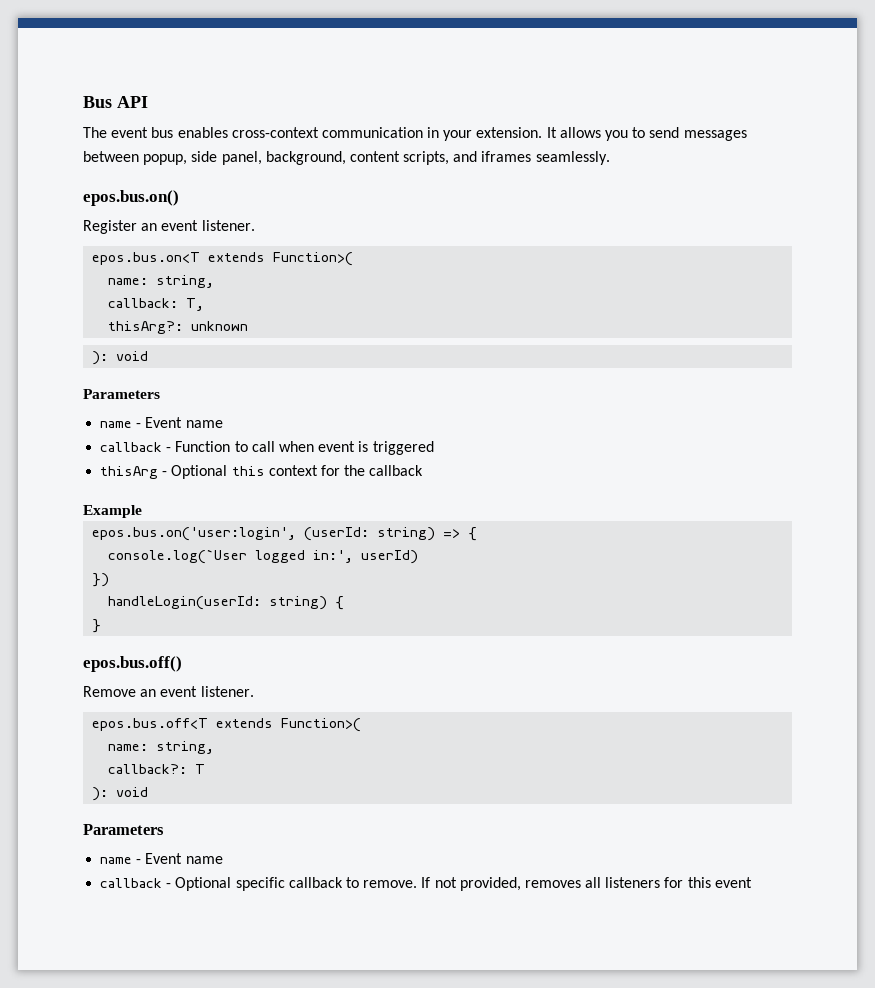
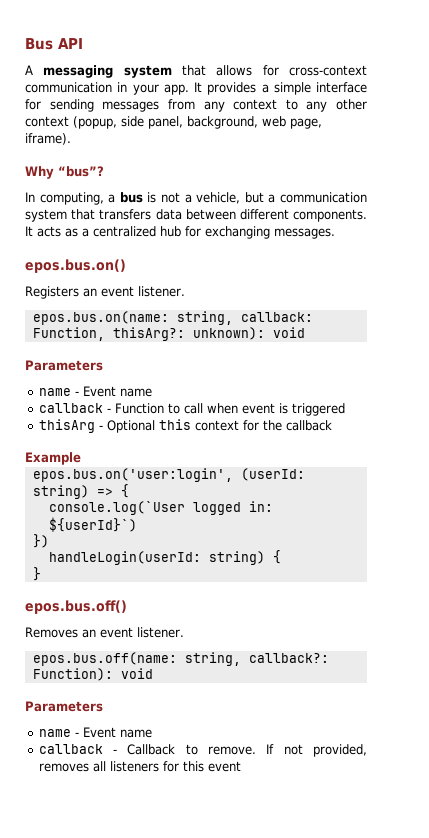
[83,127,747,141] [83,151,610,165] The event bus enables cross-context communication in your extension. It allows you to send messages between popup, side panel, background, content scripts, and iframes seamlessly. -> [25,65,367,78] [25,82,367,95] [25,99,367,112] [25,116,322,129] [25,133,71,145] [25,166,104,179] [25,192,367,205] [25,209,367,222] [25,226,335,239] A messaging system that allows for cross-context communication in your app. It provides a simple interface for sending messages from any context to any other context (popup, side panel, background, web page, iframe). // Why “bus”? // In computing, a bus is not a vehicle, but a communication system that transfers data between different components. It acts as a centralized hub for exchanging messages.
[83,220,255,234] [92,252,354,266] [108,275,215,288] [108,298,205,311] [108,321,249,334] [92,351,109,365] Register an event listener. // epos.bus.on<T extends Function>( // name: string, // callback: T, // thisArg?: unknown // ): -> [25,286,185,299] [32,311,313,325] [32,327,265,341] Registers an event listener. // epos.bus.on(name: string, callback: Function, thisArg?: unknown):
[313,550,419,564] in:', userId) -> [248,501,273,512] [48,517,137,532] in: ${userId}`)
[83,686,254,697] [92,718,362,732] [108,741,215,754] [108,764,206,774] [92,787,149,801] [83,824,164,835] [100,853,223,864] [100,877,343,891] Remove an event listener. // epos.bus.off<T extends Function>( // name: string, // callback?: T // ): void // Parameters // name - Event name // callback - Optional specific callback -> [25,627,184,638] [32,652,329,666] [32,668,153,681] [25,701,103,712] [38,727,152,738] [38,744,176,755] Removes an event listener. // epos.bus.off(name: string, callback?: Function): void // Parameters // name - Event name // callback - Callback

